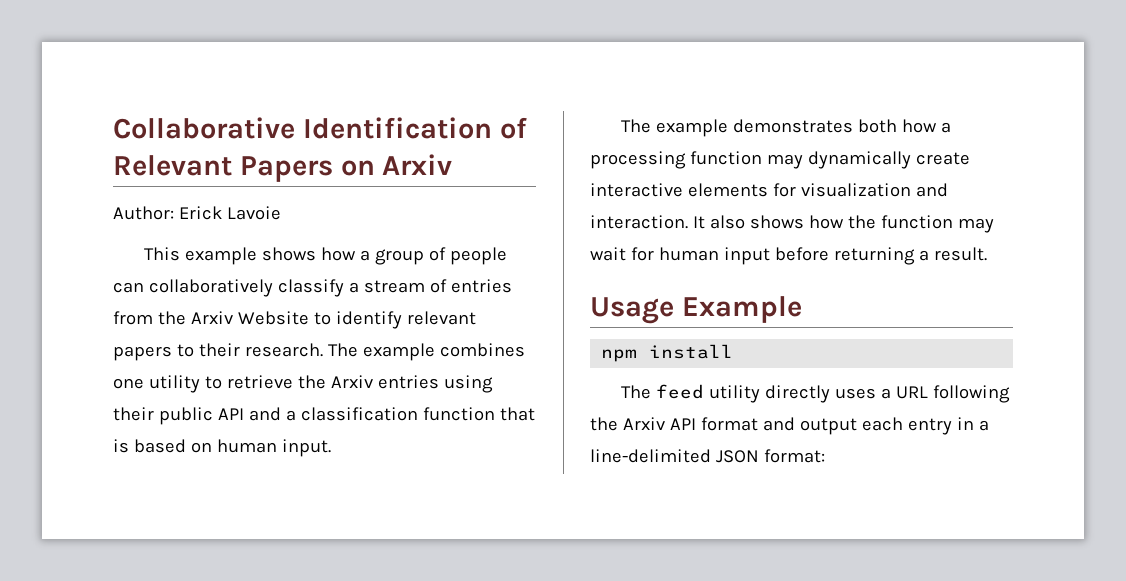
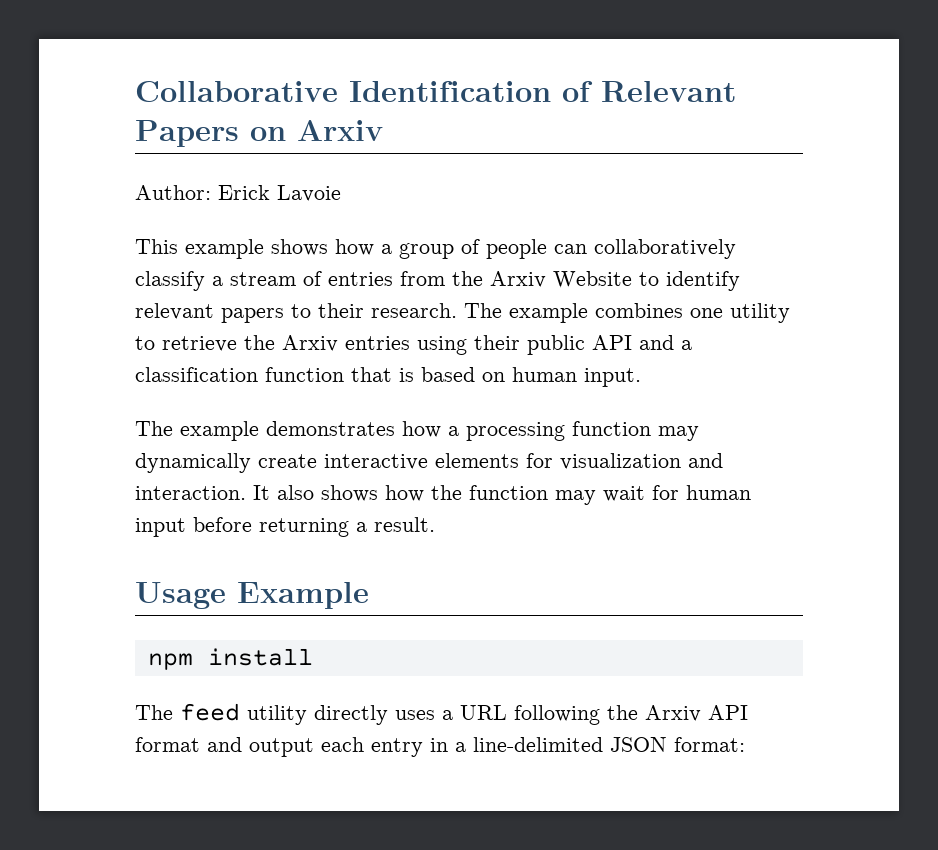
[858,119,898,133] both -> (395, 428) none

